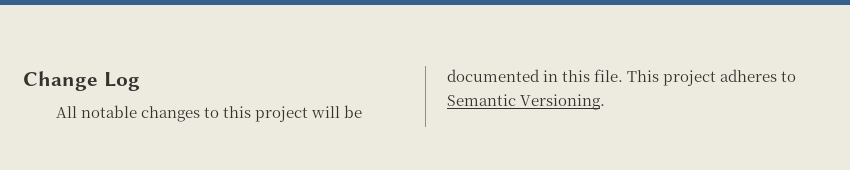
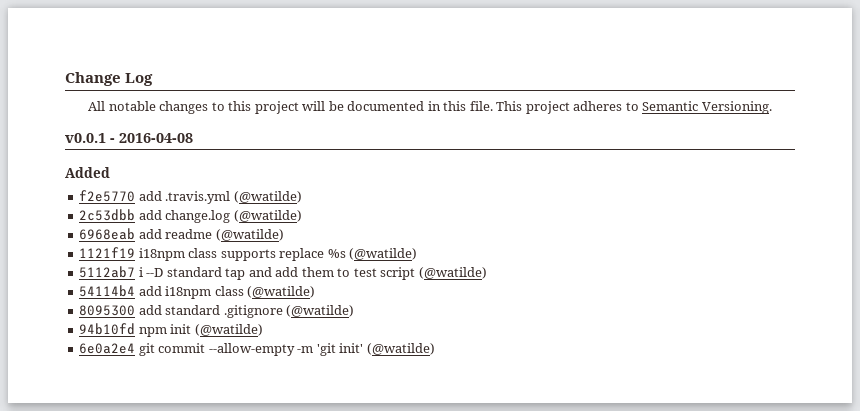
(606, 102) none -> [65,133,193,143] [65,167,110,178] [79,190,302,204] [79,209,302,223] [79,228,284,241] [79,247,418,261] [79,266,487,280] [79,285,316,299] [79,305,355,318] [79,323,263,337] [79,343,435,356] // v0.0.1 - 2016-04-08 // Added // f2e5770 add .travis.yml (@watilde) // 2c53dbb add change.log (@watilde) // 6968eab add readme (@watilde) // 1121f19 i18npm class supports replace %s (@watilde) // 5112ab7 i --D standard tap and add them to test script (@watilde) // 54114b4 add i18npm class (@watilde) // 8095300 add standard .gitignore (@watilde) // 94b10fd npm init (@watilde) // 6e0a2e4 git commit --allow-empty -m 'git init' (@watilde)

